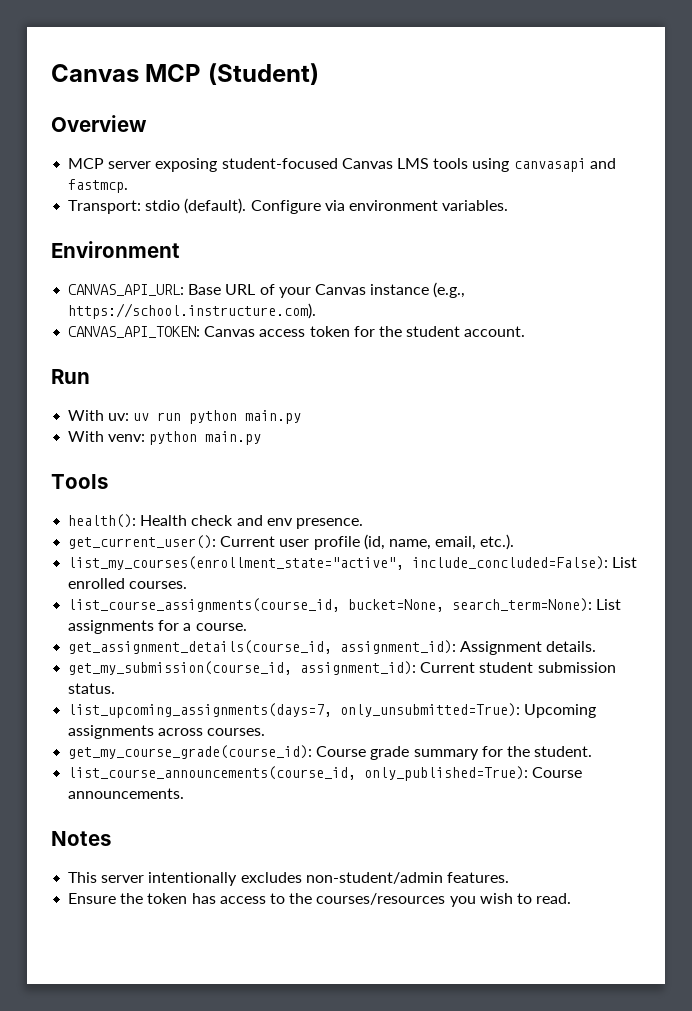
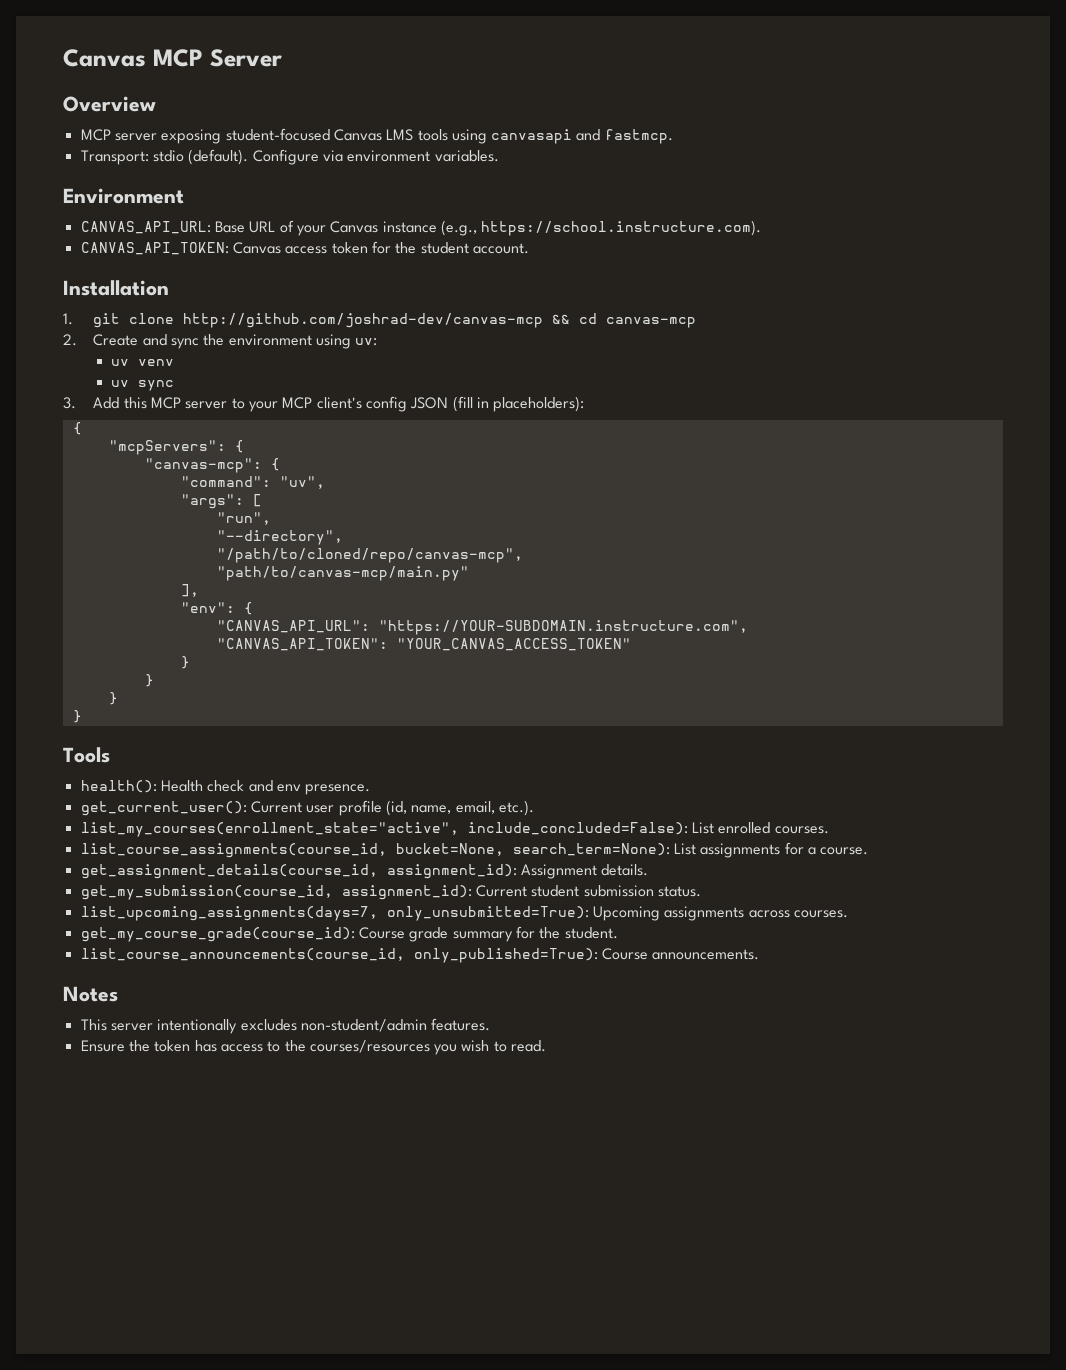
[207,63,319,85] (Student) -> [210,49,282,67] Server
[51,369,90,384] [68,410,302,424] [68,431,262,445] Run // With uv: uv run python main.py // With venv: python main.py -> [63,280,169,296] [63,313,697,328] [63,334,378,349] [111,359,175,366] [111,380,175,391] [63,396,585,412] [72,422,82,435] [108,440,244,455] [144,458,280,473] [180,476,325,489] [180,494,262,509] [216,512,271,525] [216,530,343,545] [216,548,523,563] [216,566,469,581] [180,584,199,597] [180,602,253,615] [216,620,748,635] [216,638,631,651] [180,656,190,669] [144,674,154,687] [108,692,118,705] [72,710,82,723] Installation // 1. git clone http://github.com/joshrad-dev/canvas-mcp && cd canvas-mcp // 2. Create and sync the environment using uv: // uv venv // uv sync // 3. Add this MCP server to your MCP client's config JSON (fill in placeholders): // { // "mcpServers": { // "canvas-mcp": { // "command": "uv", // "args": [ // "run", // "--directory", // "/path/to/cloned/repo/canvas-mcp", // "path/to/canvas-mcp/main.py" // ], // "env": { // "CANVAS_API_URL": "https://YOUR-SUBDOMAIN.instructure.com", // "CANVAS_API_TOKEN": "YOUR_CANVAS_ACCESS_TOKEN" // } // } // } // }

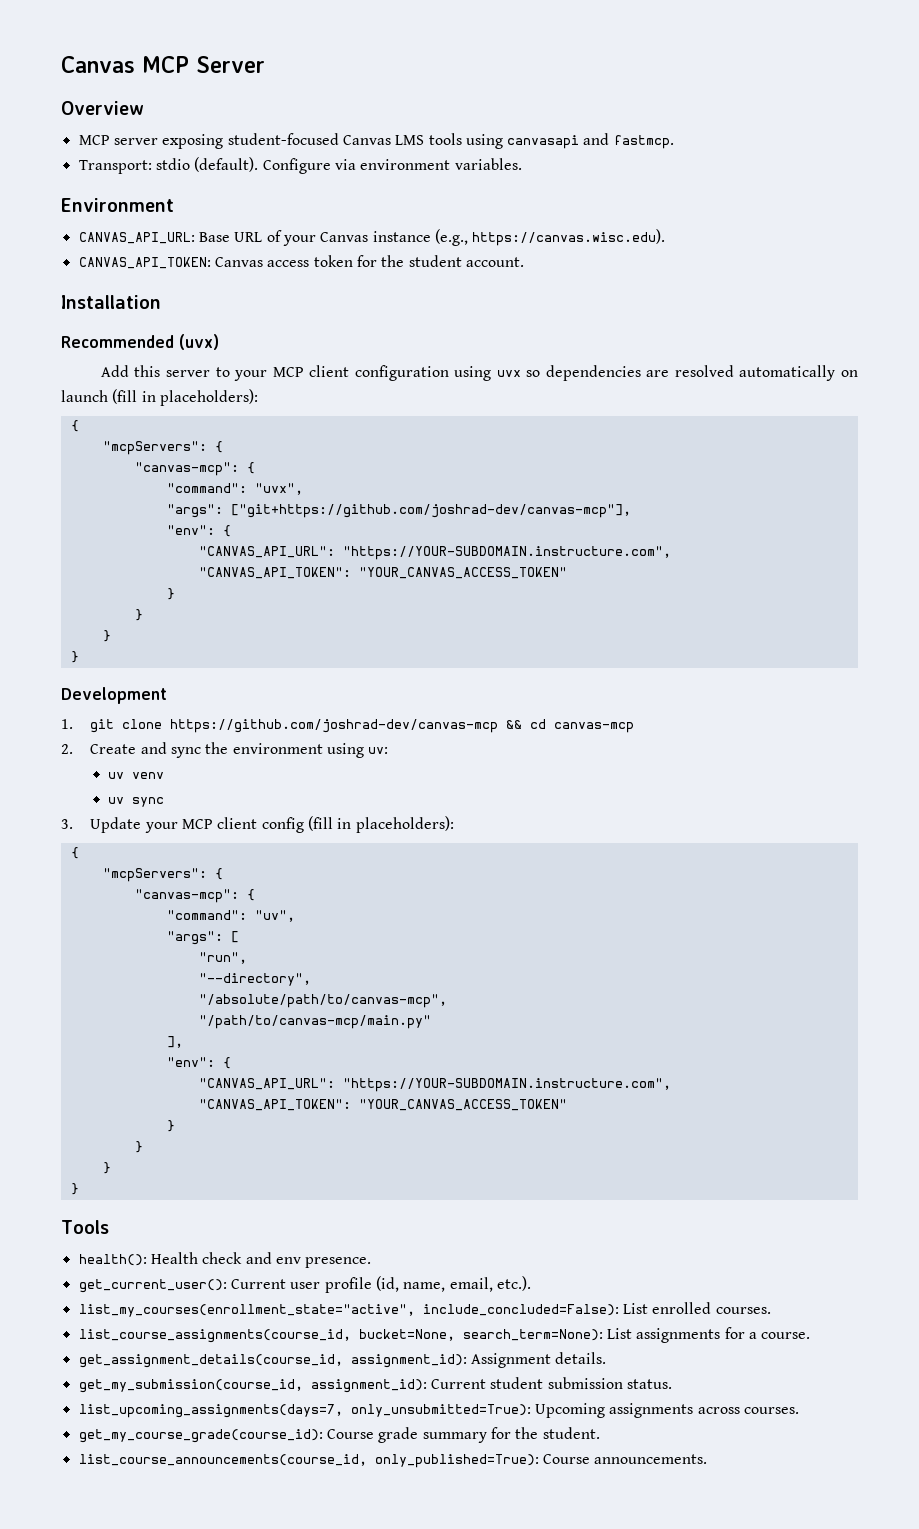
[481,220,762,236] https://school.instructure.com). -> [472,229,666,246] https://canvas.wisc.edu).
(169, 288) none -> [61,334,219,350] [100,365,859,381] [61,389,258,406] [70,420,79,432] [102,441,223,455] [134,462,255,476] [166,483,303,495] [166,504,631,518] [166,525,231,537] [198,546,671,560] [198,567,567,579] [166,588,175,600] [134,609,143,621] [102,630,111,642] [70,651,79,663] [61,687,167,704] // Recommended (uvx) // Add this server to your MCP client configuration using uvx so dependencies are resolved automatically on launch (fill in placeholders): // { // "mcpServers": { // "canvas-mcp": { // "command": "uvx", // "args": ["git+https://github.com/joshrad-dev/canvas-mcp"], // "env": { // "CANVAS_API_URL": "https://YOUR-SUBDOMAIN.instructure.com", // "CANVAS_API_TOKEN": "YOUR_CANVAS_ACCESS_TOKEN" // } // } // } // } // Development
[183,313,544,328] http://github.com/joshrad-dev/canvas-mcp -> [170,719,499,733] https://github.com/joshrad-dev/canvas-mcp
[93,396,449,412] Add this MCP server to your MCP client's config JSON -> [90,817,304,833] Update your MCP client config
[216,548,523,563] [216,566,469,581] "/path/to/cloned/repo/canvas-mcp", // "path/to/canvas-mcp/main.py" -> [198,994,447,1008] [198,1015,431,1029] "/absolute/path/to/canvas-mcp", // "/path/to/canvas-mcp/main.py"
[63,986,118,1002] [80,1018,491,1034] [80,1040,547,1055] // Notes // This server intentionally excludes non-student/admin features. // Ensure the token has access to the courses/resources you wish to read. -> (708, 1459) none

